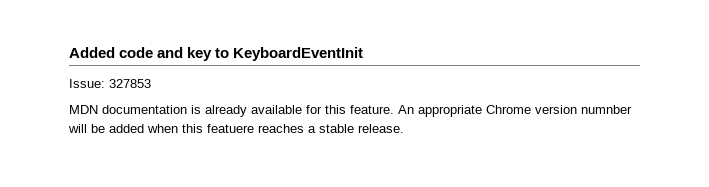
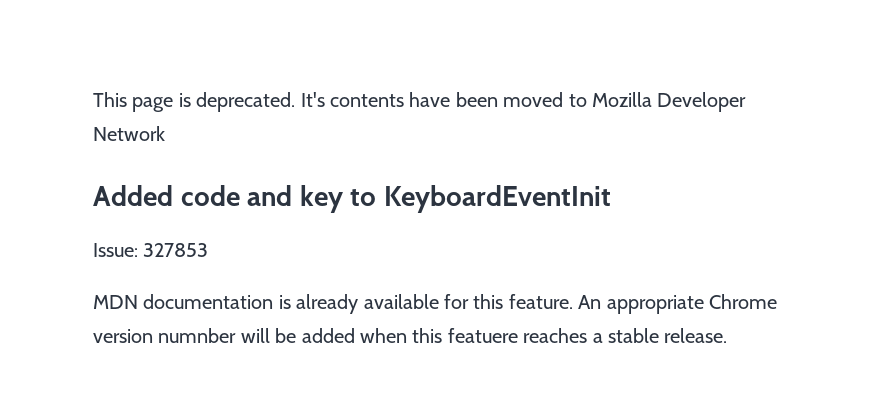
(69, 52) none -> [93,92,747,112] [93,126,165,141] This page is deprecated. It's contents have been moved to Mozilla Developer Network //

